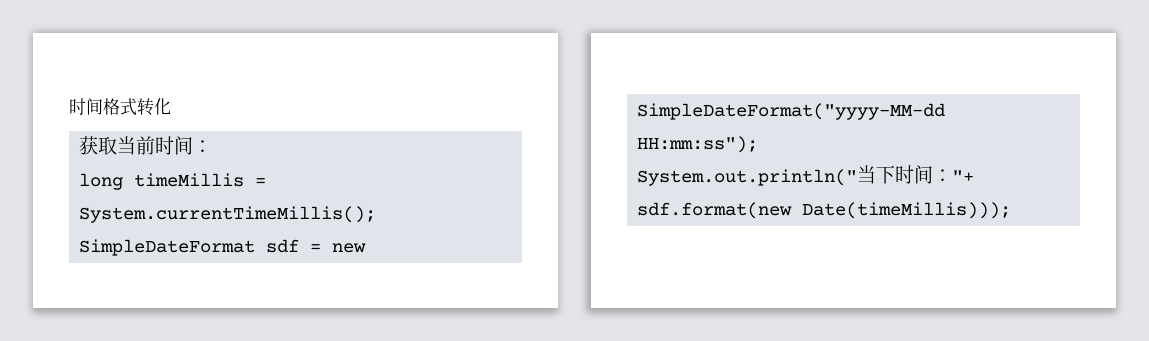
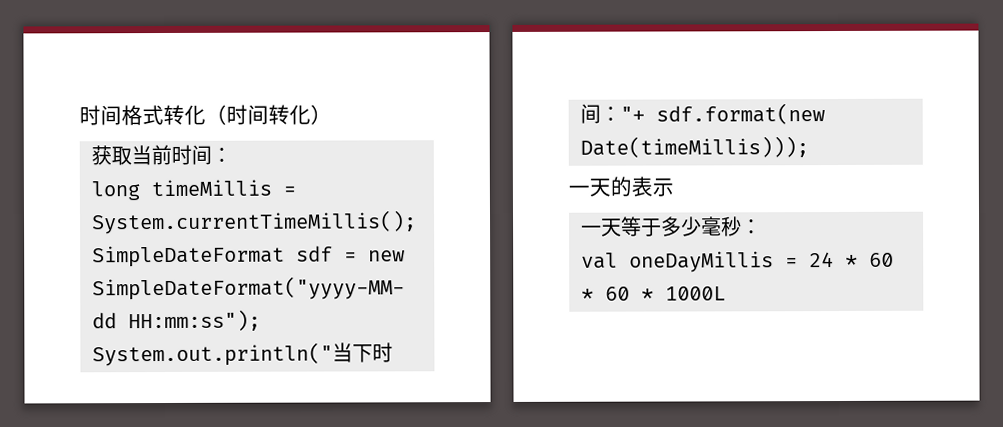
(171, 106) none -> [205,104,332,125] （时间转化）
(1012, 210) none -> [568,176,674,197] [581,216,763,237] [581,251,895,273] [581,286,727,301] // 一天的表示 // 一天等于多少毫秒： // val oneDayMillis = 24 * 60 * 60 * 1000L

